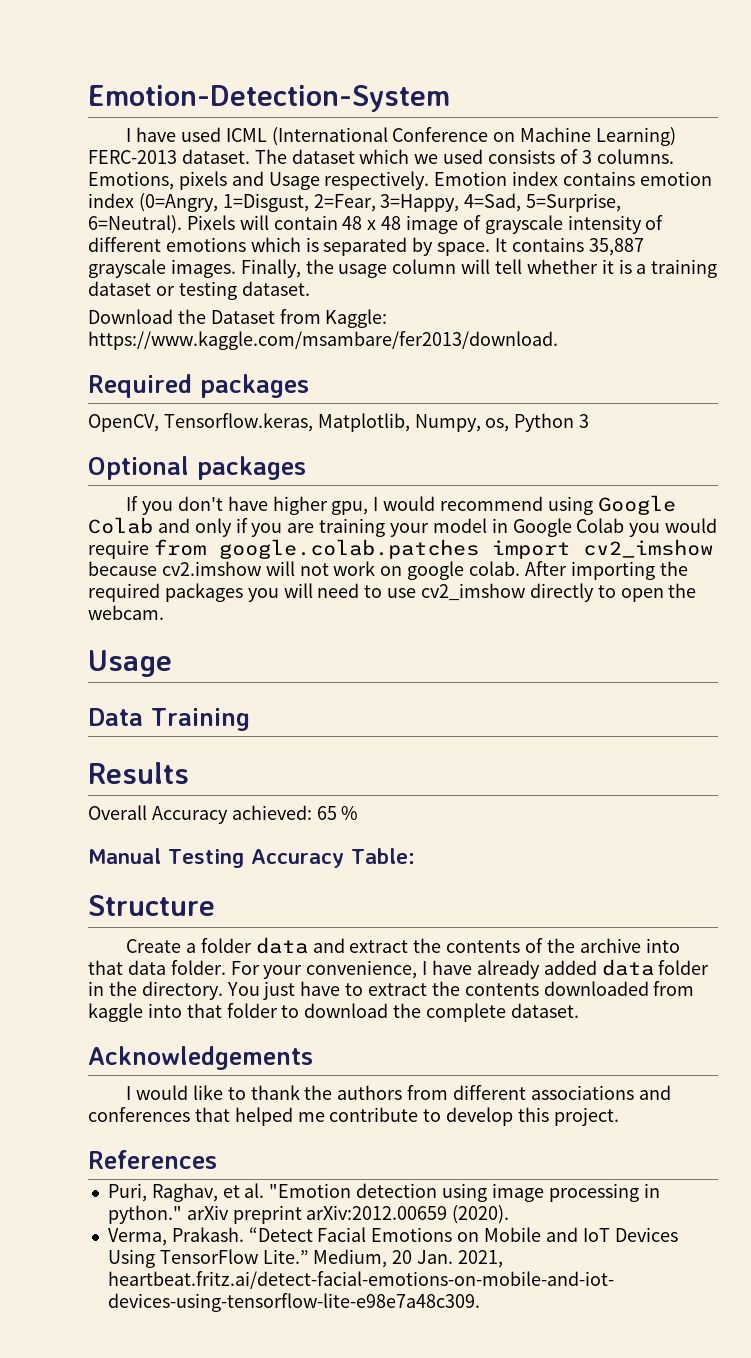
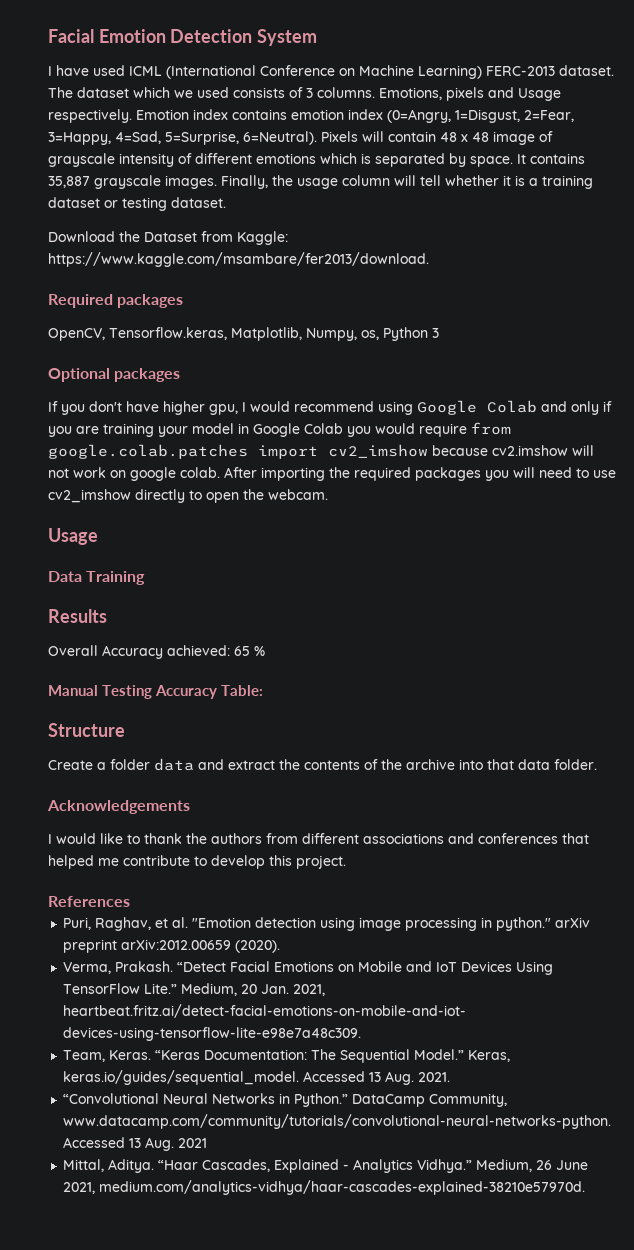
[88,85,450,112] Emotion-Detection-System -> [48,29,318,46] Facial Emotion Detection System
[230,959,710,979] [88,981,695,1000] [88,1003,579,1022] For your convenience, I have already added data folder in the directory. You just have to extract the contents downloaded from kaggle into that folder to download the complete dataset. -> (597, 764) none
(480, 1302) none -> [63,1049,511,1063] [63,1070,451,1085] [63,1093,508,1107] [63,1114,612,1129] [63,1137,208,1151] [63,1159,589,1173] [63,1180,586,1195] // Team, Keras. “Keras Documentation: The Sequential Model.” Keras, keras.io/guides/sequential_model. Accessed 13 Aug. 2021. // “Convolutional Neural Networks in Python.” DataCamp Community, www.datacamp.com/community/tutorials/convolutional-neural-networks-python. Accessed 13 Aug. 2021 // Mittal, Aditya. “Haar Cascades, Explained - Analytics Vidhya.” Medium, 26 June 2021, medium.com/analytics-vidhya/haar-cascades-explained-38210e57970d.

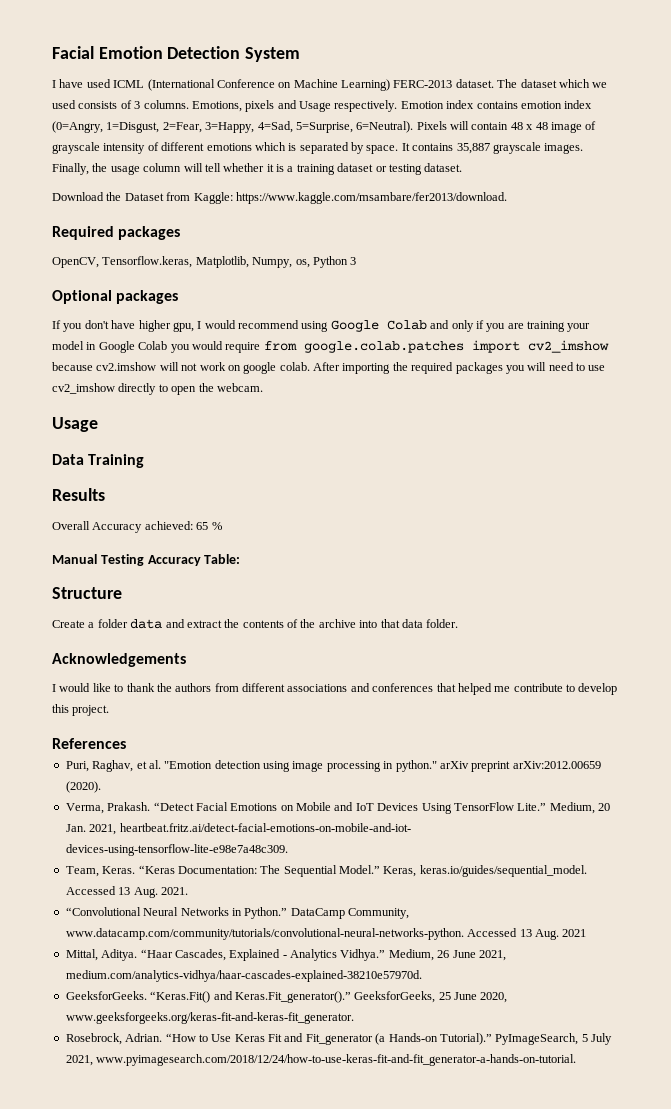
(586, 1187) none -> [65,991,508,1003] [65,1012,354,1024] [65,1033,612,1045] [65,1054,577,1066] // GeeksforGeeks. “Keras.Fit() and Keras.Fit_generator().” GeeksforGeeks, 25 June 2020, www.geeksforgeeks.org/keras-fit-and-keras-fit_generator. // Rosebrock, Adrian. “How to Use Keras Fit and Fit_generator (a Hands-on Tutorial).” PyImageSearch, 5 July 2021, www.pyimagesearch.com/2018/12/24/how-to-use-keras-fit-and-fit_generator-a-hands-on-tutorial.

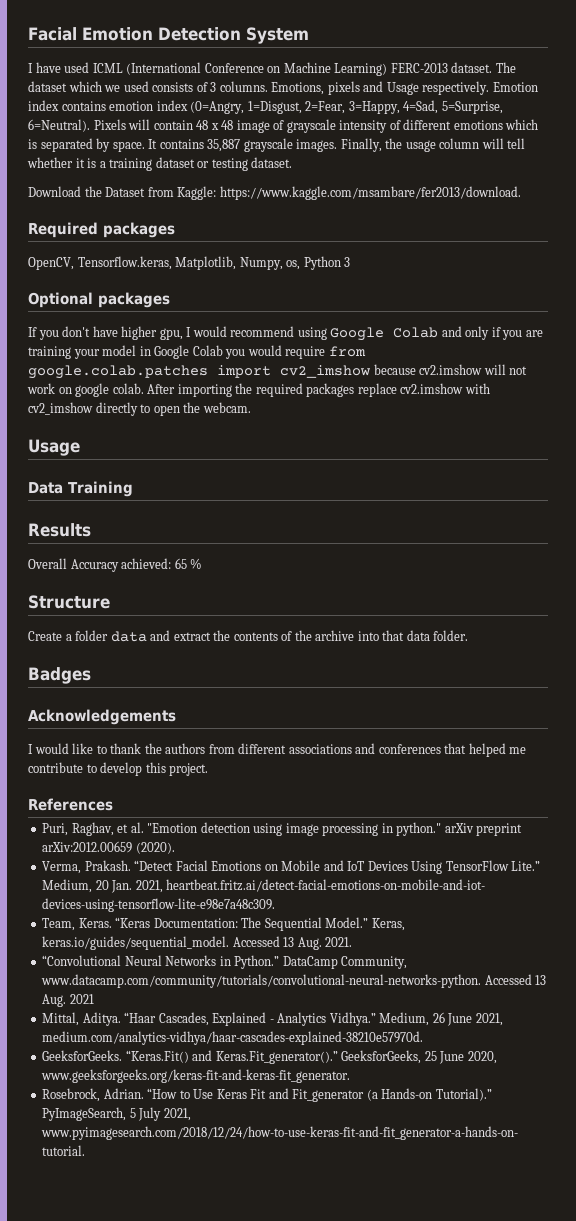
[505,362,606,374] you will need to use -> [357,383,490,397] replace cv2.imshow with
[52,554,241,566] // Manual Testing Accuracy Table: -> (203, 563) none
(459, 623) none -> [28,667,91,684] // Badges

